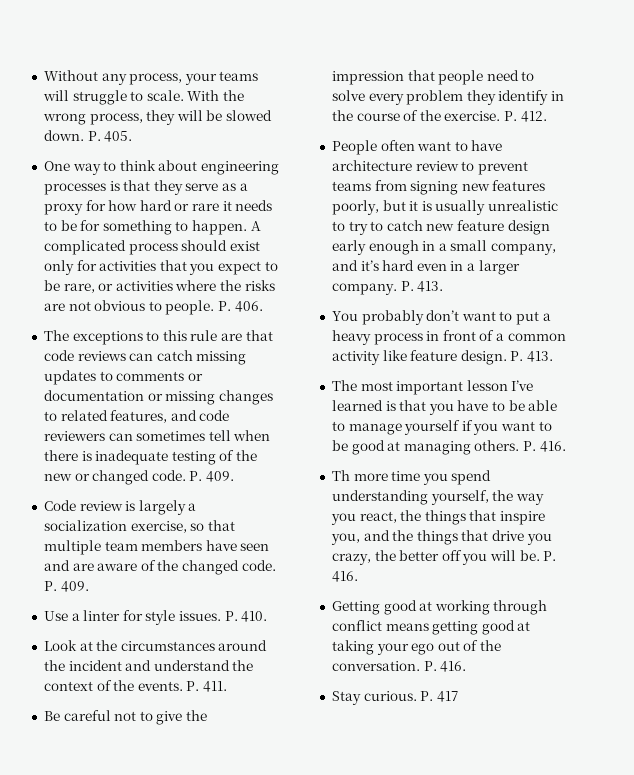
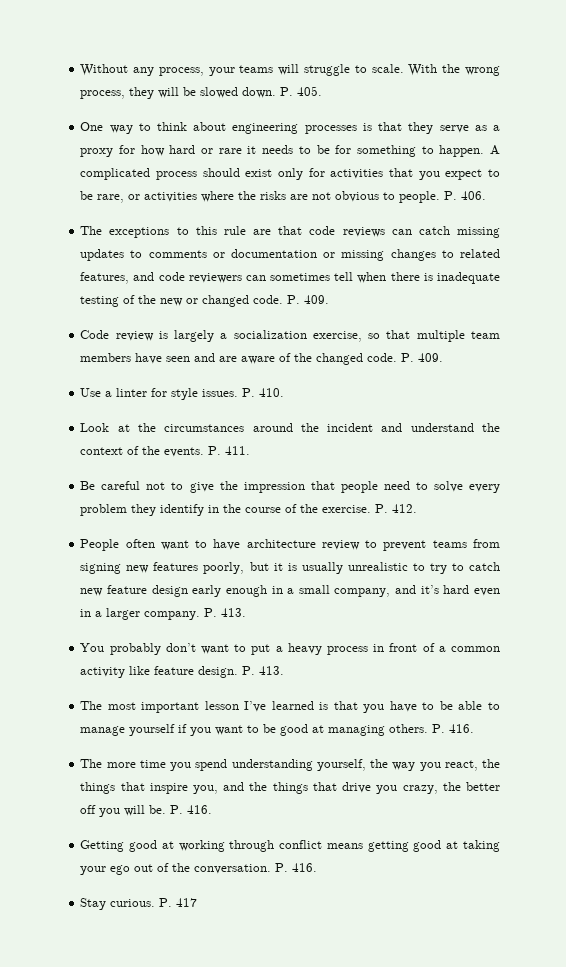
[331,470,350,481] Th -> [80,759,103,768] The

